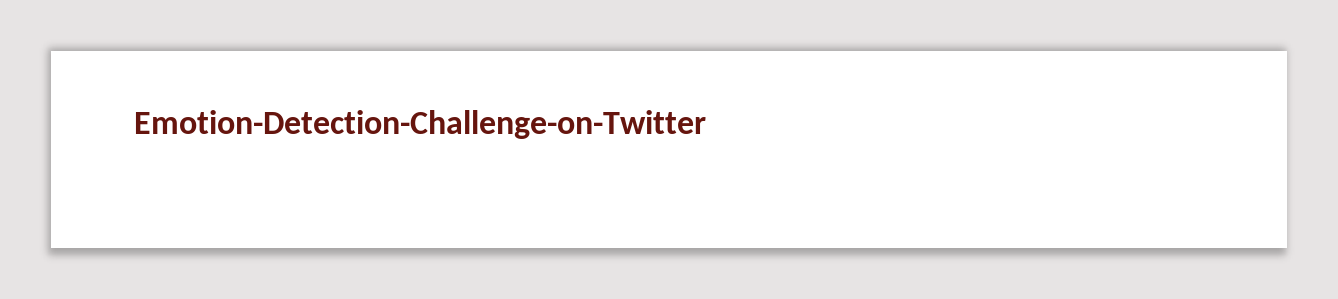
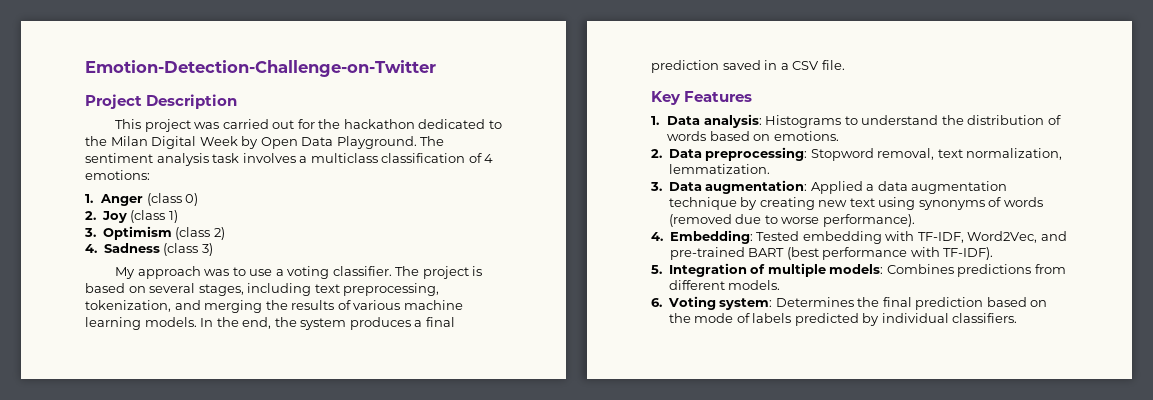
(706, 124) none -> [85,94,238,109] [115,119,502,132] [85,136,445,149] [85,153,494,166] [85,170,150,180] [85,193,199,206] [85,210,178,223] [84,226,225,240] [85,243,213,256] [115,266,483,279] [85,283,440,296] [85,300,463,313] [85,317,455,330] [651,60,845,73] [651,91,753,105] [651,114,1061,128] [667,131,839,141] [651,147,1063,161] [668,164,770,174] [650,180,1008,194] [668,197,1043,210] [668,214,915,227] [651,230,1067,244] [669,247,994,260] [651,263,1066,277] [668,280,781,290] [651,296,1048,310] [668,313,1018,326] // Project Description // This project was carried out for the hackathon dedicated to the Milan Digital Week by Open Data Playground. The sentiment analysis task involves a multiclass classification of 4 emotions: // 1. Anger (class 0) // 2. Joy (class 1) // 3. Optimism (class 2) // 4. Sadness (class 3) // My approach was to use a voting classifier. The project is based on several stages, including text preprocessing, tokenization, and merging the results of various machine learning models. In the end, the system produces a final prediction saved in a CSV file. // Key Features // 1. Data analysis: Histograms to understand the distribution of words based on emotions. // 2. Data preprocessing: Stopword removal, text normalization, lemmatization. // 3. Data augmentation: Applied a data augmentation technique by creating new text using synonyms of words (removed due to worse performance). // 4. Embedding: Tested embedding with TF-IDF, Word2Vec, and pre-trained BART (best performance with TF-IDF). // 5. Integration of multiple models: Combines predictions from different models. // 6. Voting system: Determines the final prediction based on the mode of labels predicted by individual classifiers.

